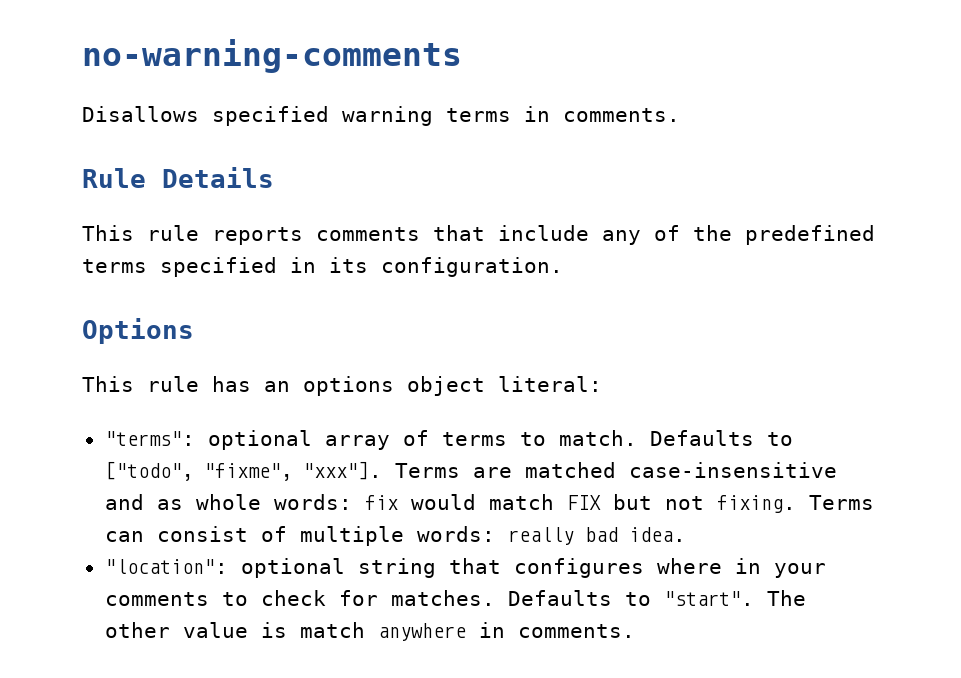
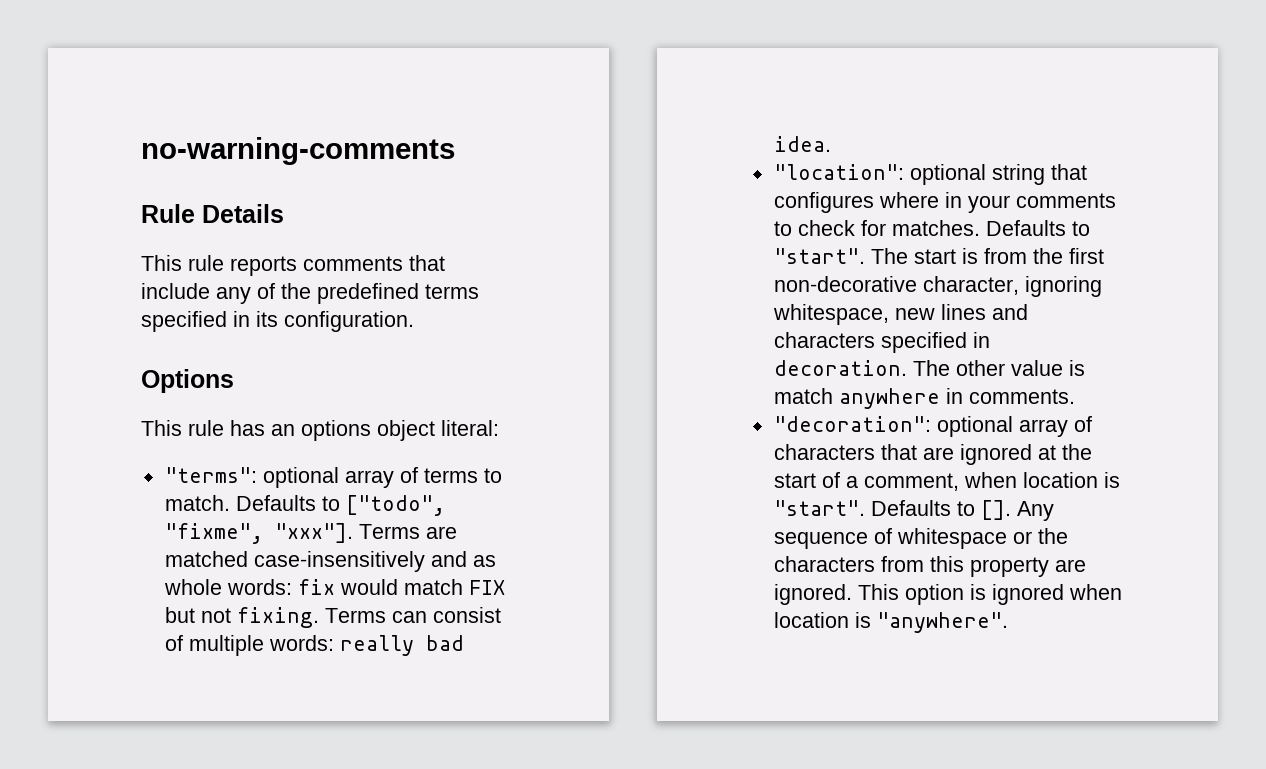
[82,106,680,126] // Disallows specified warning terms in comments. -> (455, 151) none
[628,462,837,478] case-insensitive -> [253,551,425,572] case-insensitively
(806, 598) none -> [913,248,1104,264] [773,276,1102,297] [772,304,1028,325] [773,332,990,353] [773,360,950,376] start is from the first non-decorative character, ignoring whitespace, new lines and characters specified in decoration. The
(635, 631) none -> [773,416,1092,437] [773,444,1092,465] [773,472,1120,491] [773,500,1054,521] [773,528,1068,549] [773,556,1086,577] [773,584,1122,605] [773,612,1008,633] // "decoration": optional array of characters that are ignored at the start of a comment, when location is "start". Defaults to []. Any sequence of whitespace or the characters from this property are ignored. This option is ignored when location is "anywhere".

